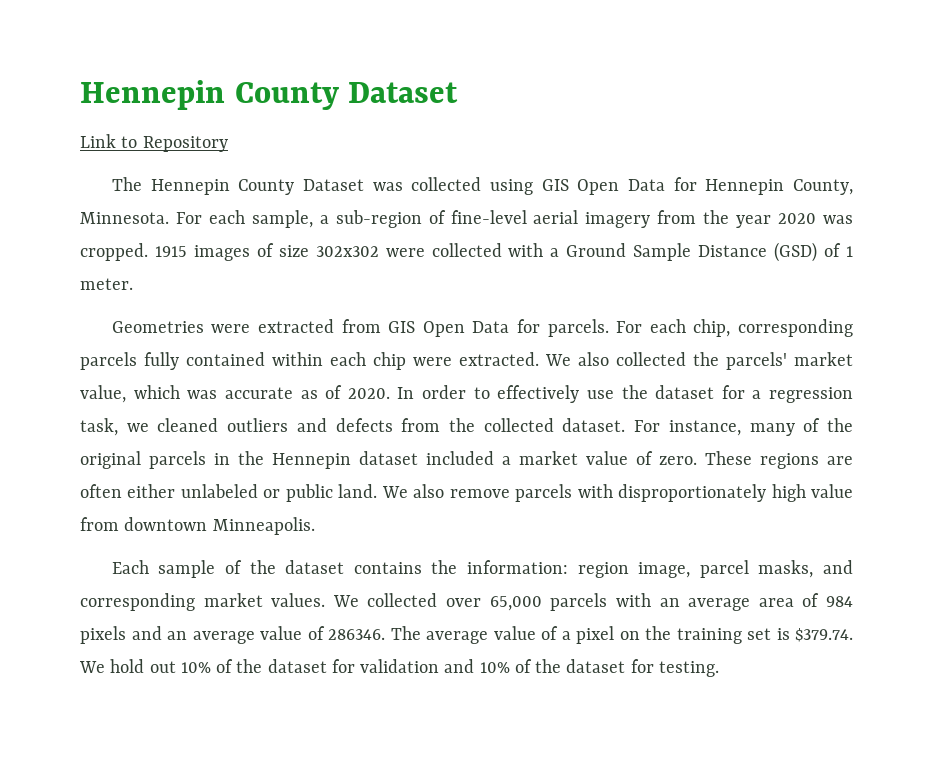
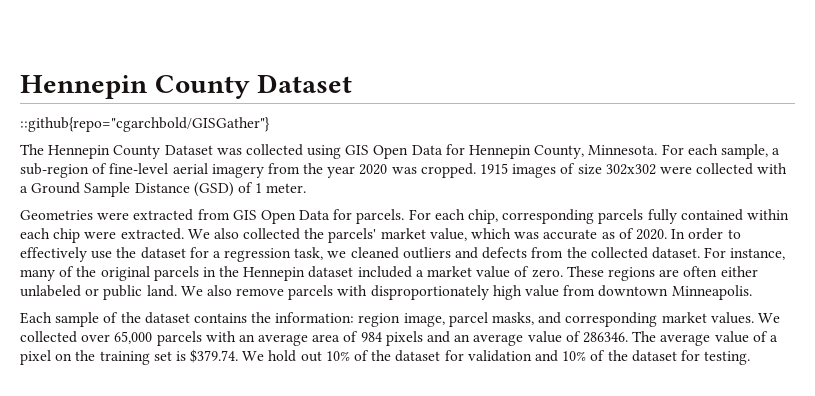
[80,134,228,152] Link to Repository -> [20,117,270,132] ::github{repo="cgarchbold/GISGather"}

